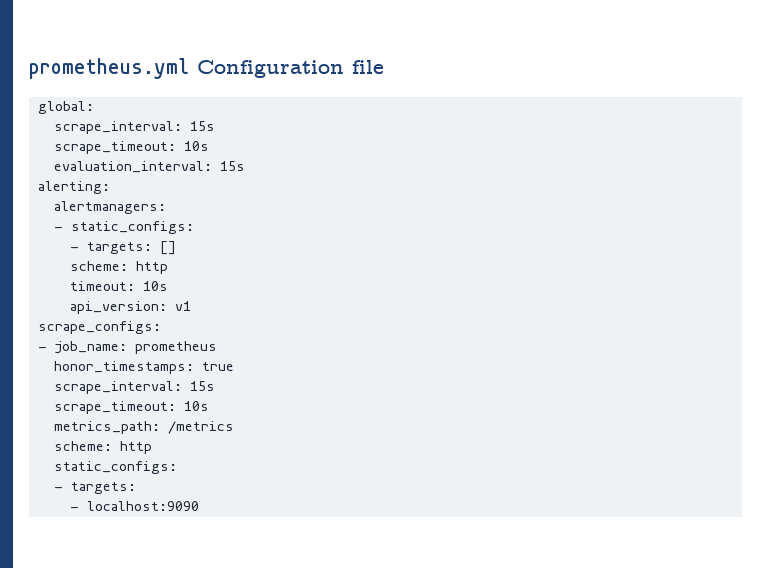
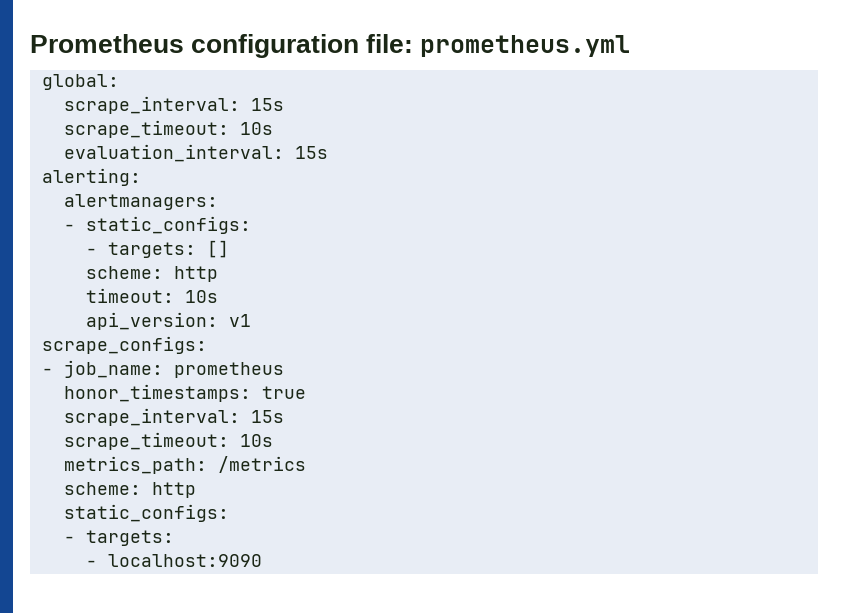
(29, 68) none -> [30,34,414,58] Prometheus configuration file:
[197,60,384,78] Configuration file -> (631, 46) none

